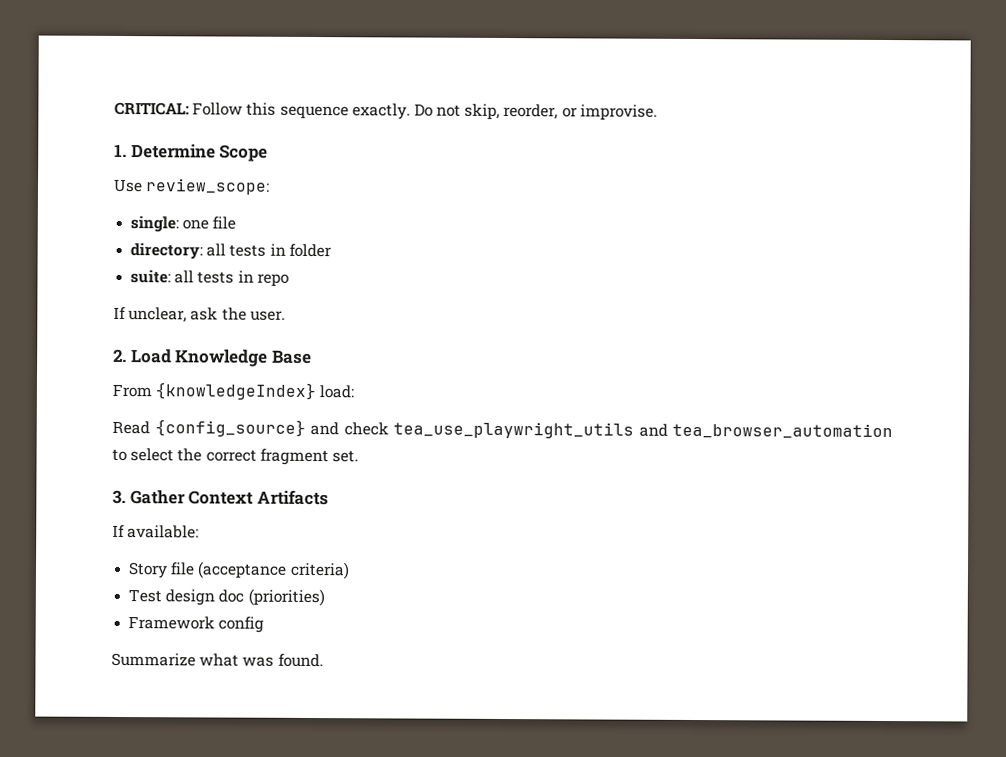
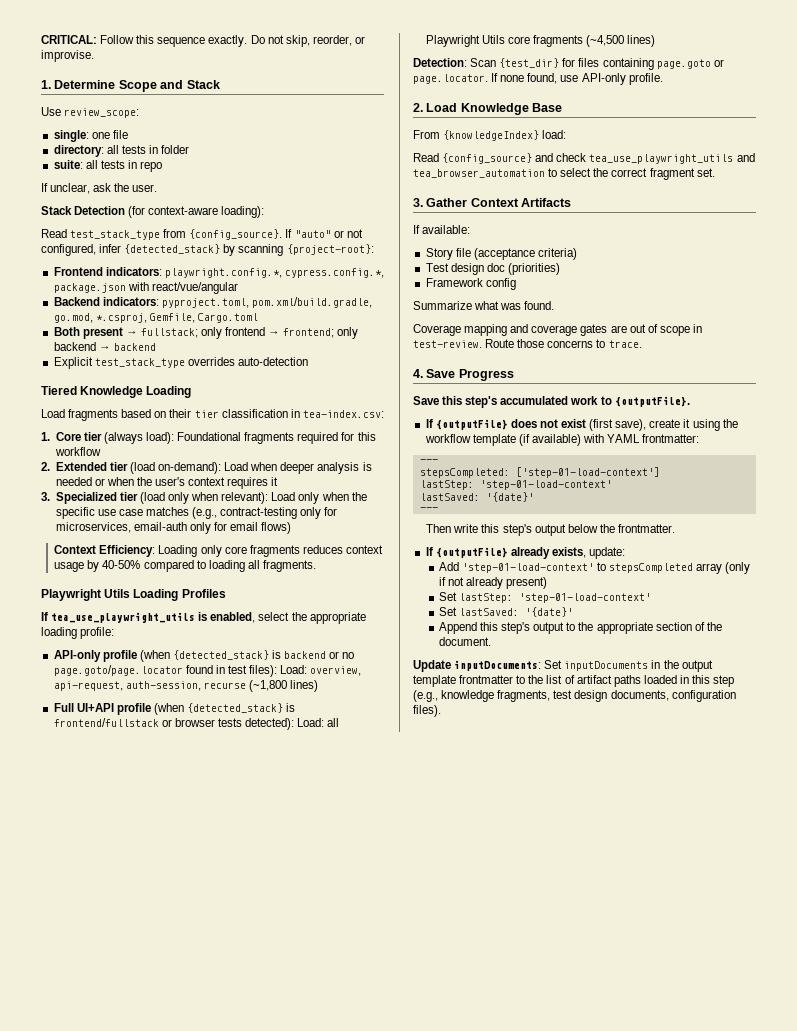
(269, 153) none -> [160,80,220,89] and Stack
(286, 315) none -> [41,206,265,218] [41,229,363,240] [41,244,374,256] [53,267,384,278] [53,282,238,294] [53,297,372,308] [53,313,258,323] [53,327,359,339] [53,342,156,351] [53,357,308,369] [41,386,192,398] [41,409,384,421] [41,432,376,444] [54,447,101,456] [41,462,372,474] [55,477,279,489] [41,492,367,504] [55,507,338,519] [55,522,292,534] [54,545,383,557] [54,560,316,572] [41,589,226,601] [41,612,366,624] [41,627,115,639] [53,650,355,662] [53,665,362,677] [53,680,319,692] [53,703,296,715] [53,718,340,730] [425,35,656,47] [413,58,724,70] [413,73,663,85] // Stack Detection (for context-aware loading): // Read test_stack_type from {config_source}. If "auto" or not configured, infer {detected_stack} by scanning {project-root}: // Frontend indicators: playwright.config.*, cypress.config.*, package.json with react/vue/angular // Backend indicators: pyproject.toml, pom.xml/build.gradle, go.mod, *.csproj, Gemfile, Cargo.toml // Both present → fullstack; only frontend → frontend; only backend → backend // Explicit test_stack_type overrides auto-detection // Tiered Knowledge Loading // Load fragments based on their tier classification in tea-index.csv: // 1. Core tier (always load): Foundational fragments required for this workflow // 2. Extended tier (load on-demand): Load when deeper analysis is needed or when the user's context requires it // 3. Specialized tier (load only when relevant): Load only when the specific use case matches (e.g., contract-testing only for microservices, email-auth only for email flows) // Context Efficiency: Loading only core fragments reduces context usage by 40-50% compared to loading all fragments. // Playwright Utils Loading Profiles // If tea_use_playwright_utils is enabled, select the appropriate loading profile: // API-only profile (when {detected_stack} is backend or no page.goto/page.locator found in test files): Load: overview, api-request, auth-session, recurse (~1,800 lines) // Full UI+API profile (when {detected_stack} is frontend/fullstack or browser tests detected): Load: all Playwright Utils core fragments (~4,500 lines) // Detection: Scan {test_dir} for files containing page.goto or page.locator. If none found, use API-only profile.
(324, 660) none -> [413,324,702,336] [413,339,642,348] [413,369,514,381] [413,396,690,408] [425,419,738,431] [424,434,700,446] [419,459,438,463] [419,467,660,478] [419,480,612,490] [419,492,534,502] [419,507,438,511] [426,524,675,536] [425,547,626,559] [438,562,751,574] [438,577,548,589] [438,592,652,603] [438,607,574,617] [438,622,722,634] [438,637,491,646] [413,660,713,672] [413,675,735,687] [413,690,736,702] [413,705,441,717] // Coverage mapping and coverage gates are out of scope in test-review. Route those concerns to trace. // 4. Save Progress // Save this step's accumulated work to {outputFile}. // If {outputFile} does not exist (first save), create it using the workflow template (if available) with YAML frontmatter: // --- // stepsCompleted: ['step-01-load-context'] // lastStep: 'step-01-load-context' // lastSaved: '{date}' // --- // Then write this step's output below the frontmatter. // If {outputFile} already exists, update: // Add 'step-01-load-context' to stepsCompleted array (only if not already present) // Set lastStep: 'step-01-load-context' // Set lastSaved: '{date}' // Append this step's output to the appropriate section of the document. // Update inputDocuments: Set inputDocuments in the output template frontmatter to the list of artifact paths loaded in this step (e.g., knowledge fragments, test design documents, configuration files).

